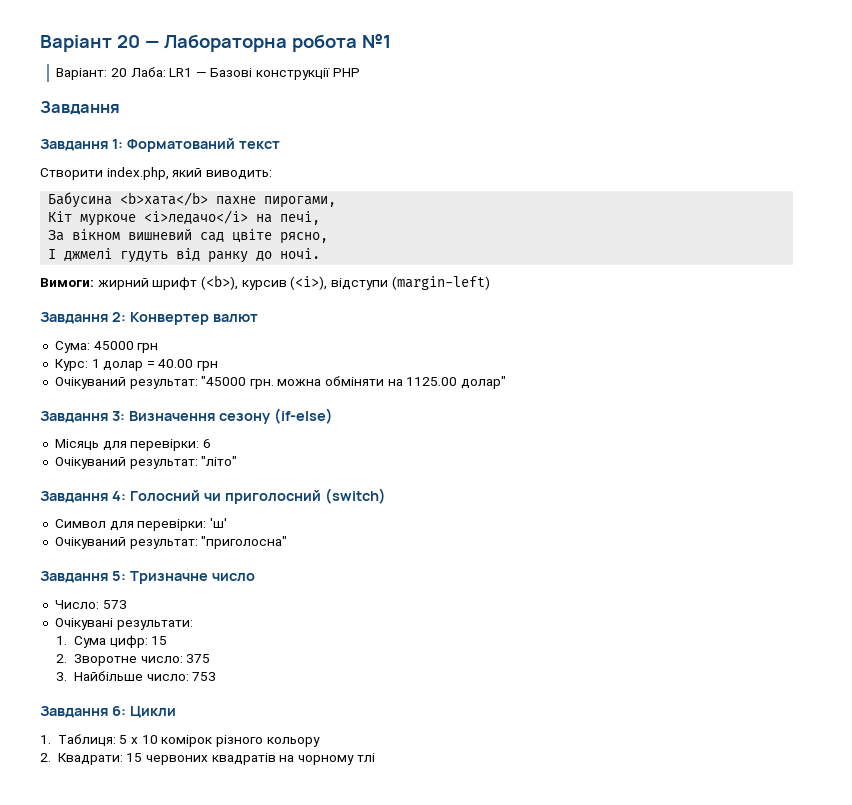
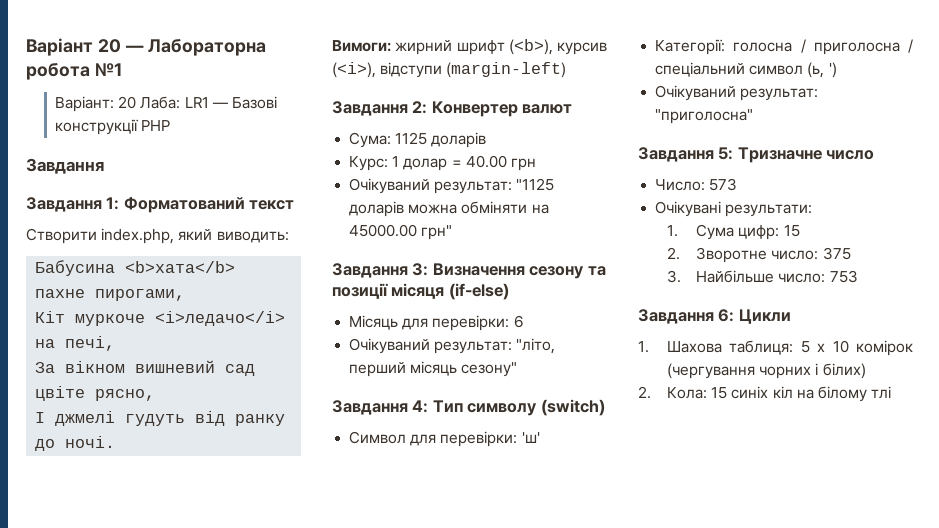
[93,341,159,353] 45000 грн -> [395,132,487,148] 1125 доларів
[201,376,274,389] "45000 грн. -> [516,178,555,191] [349,201,405,217] "1125 доларів
[406,376,507,389] 1125.00 долар" -> [349,224,453,240] 45000.00 грн"
(271, 418) none -> [587,266,606,276] [332,283,445,299] та позиції місяця
[201,456,238,466] "літо" -> [516,338,556,354] [349,361,518,377] "літо, перший місяць сезону"
[129,490,321,504] Голосний чи приголосний -> [432,400,538,416] Тип символу
(227, 523) none -> [655,39,913,55] [655,62,837,78] // Категорії: голосна / приголосна / спеціальний символ (ь, ')
[57,734,116,747] Таблиця: -> [667,340,794,355] Шахова таблиця:
[215,735,320,747] [40,753,354,765] різного кольору // 2. Квадрати: 15 червоних квадратів на чорному -> [667,363,866,379] [638,386,867,402] (чергування чорних і білих) // 2. Кола: 15 синіх кіл на білому

